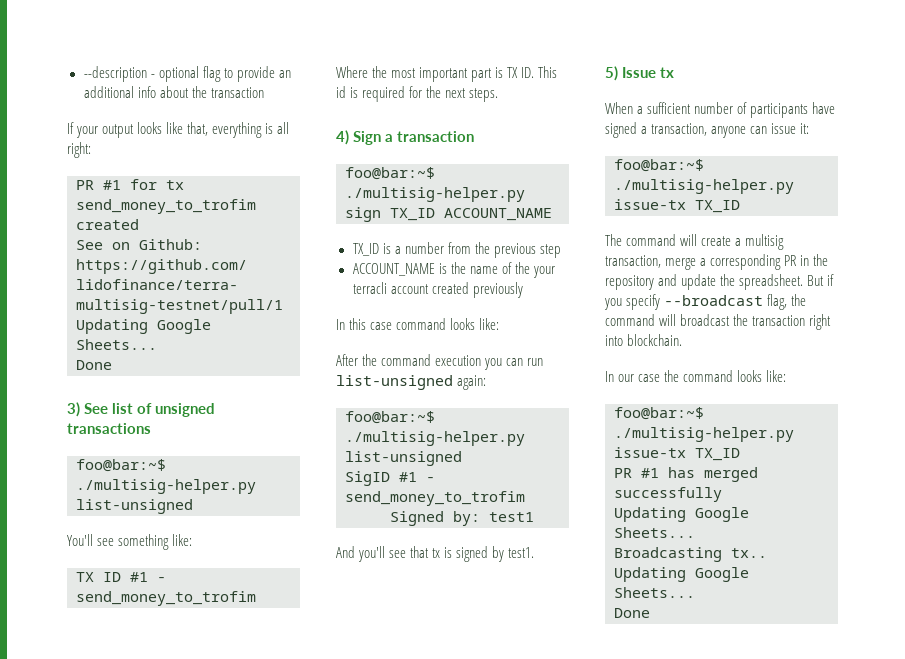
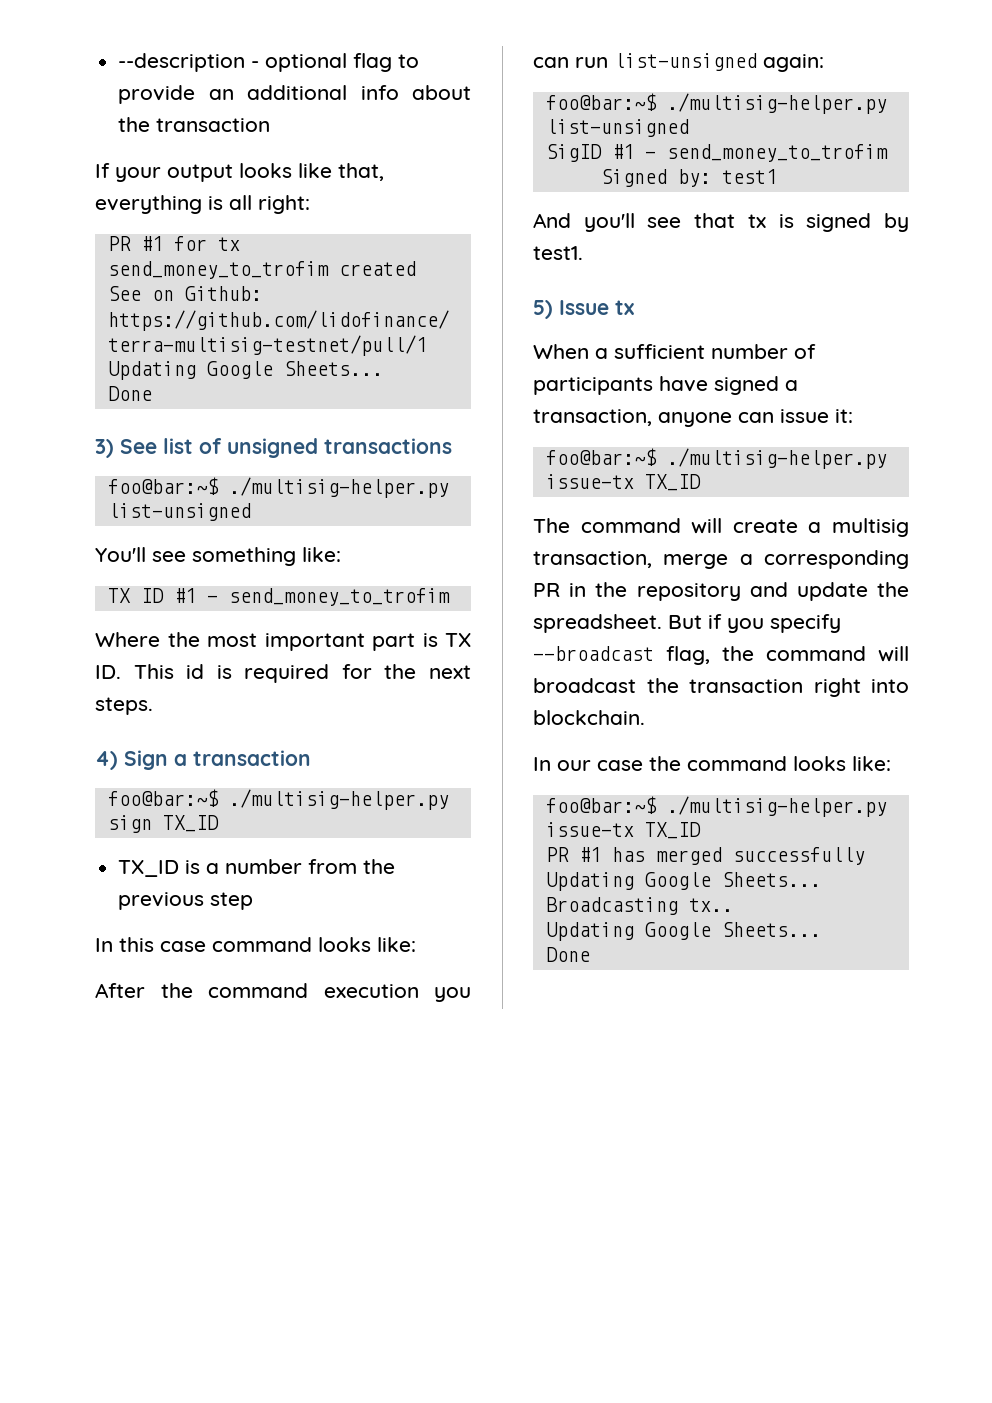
[444,208,552,221] ACCOUNT_NAME -> (219, 823) none
[352,262,555,278] [352,282,523,298] // ACCOUNT_NAME is the name of the your terracli account created previously -> (254, 901) none

